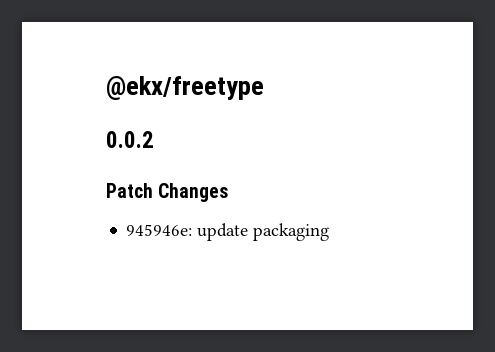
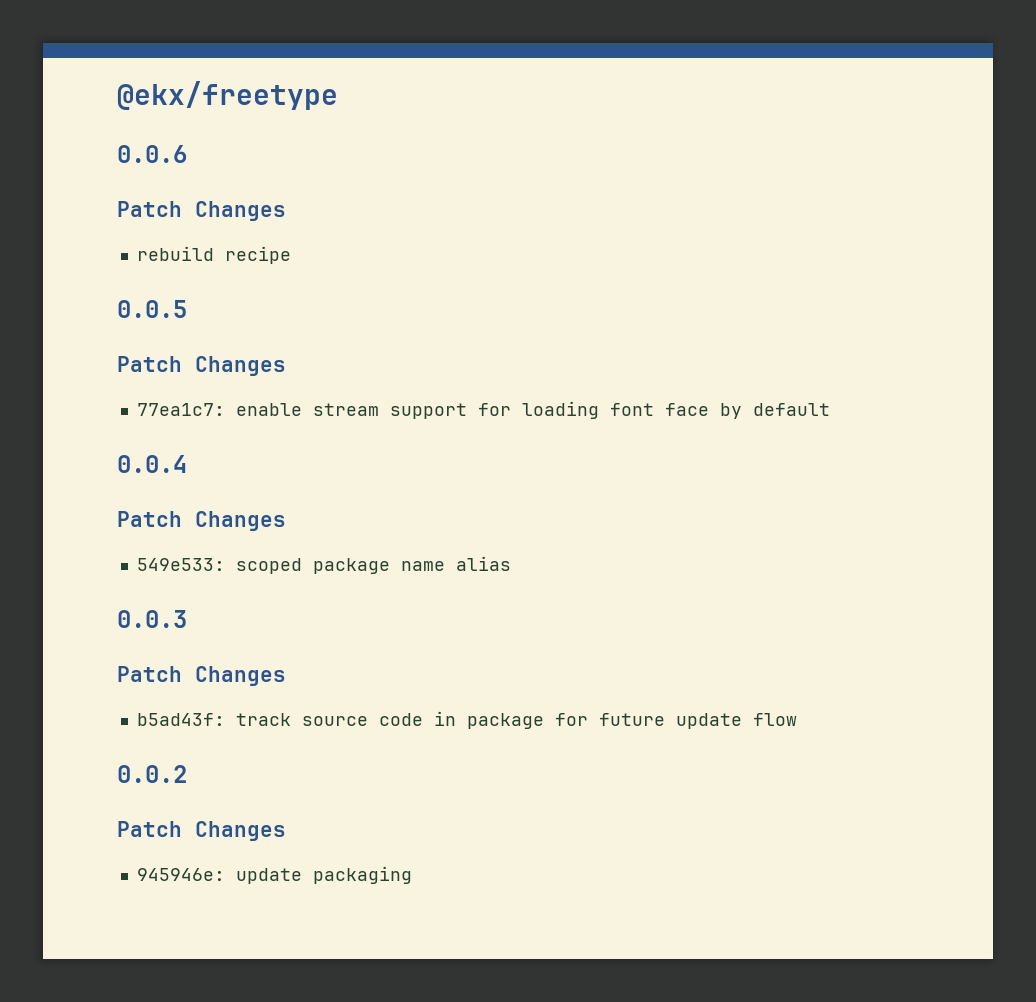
(264, 88) none -> [117,145,187,163] [117,201,286,221] [136,246,291,264] [117,300,187,318] [117,356,286,376] [136,401,830,419] [117,455,187,473] [117,511,286,531] [136,556,511,574] [117,610,187,628] [117,666,286,686] [136,711,797,729] // 0.0.6 // Patch Changes // rebuild recipe // 0.0.5 // Patch Changes // 77ea1c7: enable stream support for loading font face by default // 0.0.4 // Patch Changes // 549e533: scoped package name alias // 0.0.3 // Patch Changes // b5ad43f: track source code in package for future update flow

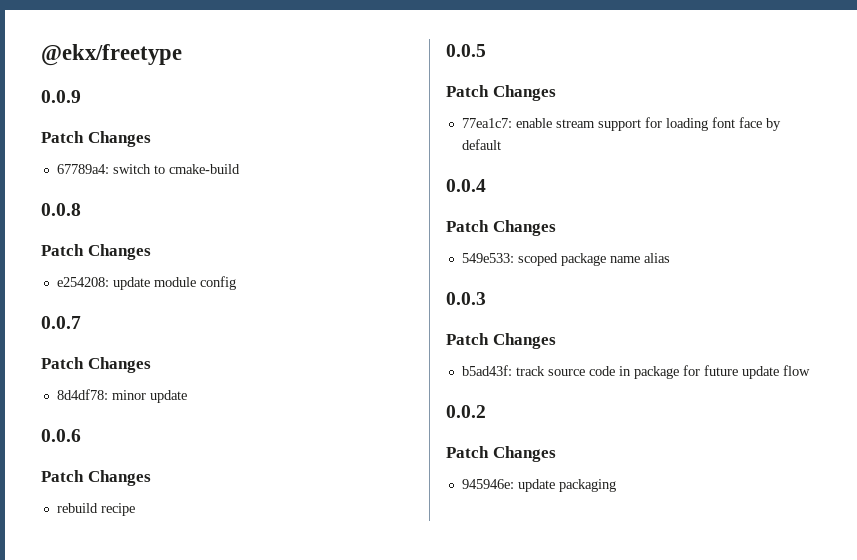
(338, 95) none -> [41,90,81,103] [41,131,151,147] [56,164,240,174] [41,203,81,216] [41,244,151,260] [56,276,236,290] [41,316,81,329] [41,357,151,373] [56,389,187,403] // 0.0.9 // Patch Changes // 67789a4: switch to cmake-build // 0.0.8 // Patch Changes // e254208: update module config // 0.0.7 // Patch Changes // 8d4df78: minor update

